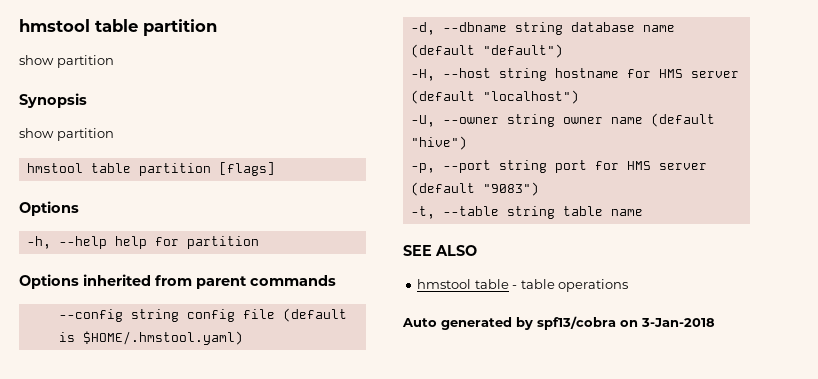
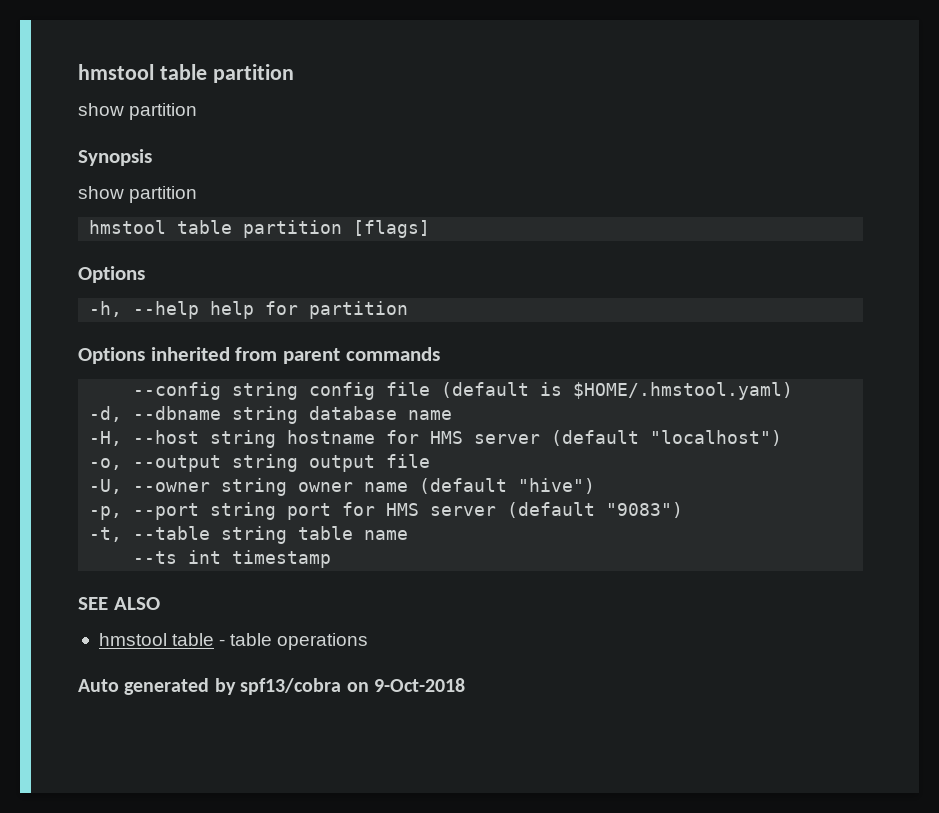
[410,44,563,58] (default "default") -> (453, 415) none
(579, 97) none -> [89,454,431,472] // -o, --output string output file
(643, 212) none -> [133,550,332,568] // --ts int timestamp
[641,318,715,327] 3-Jan-2018 -> [374,678,465,692] 9-Oct-2018

